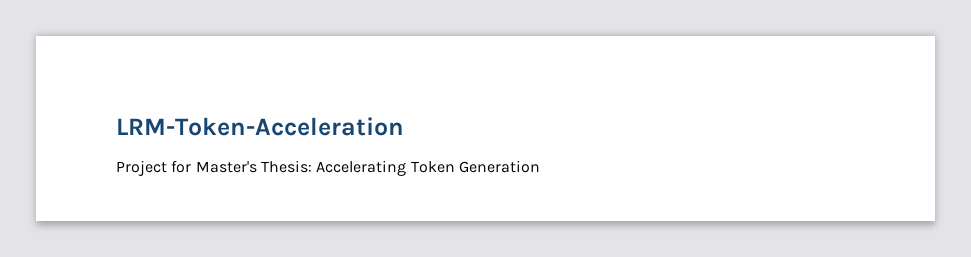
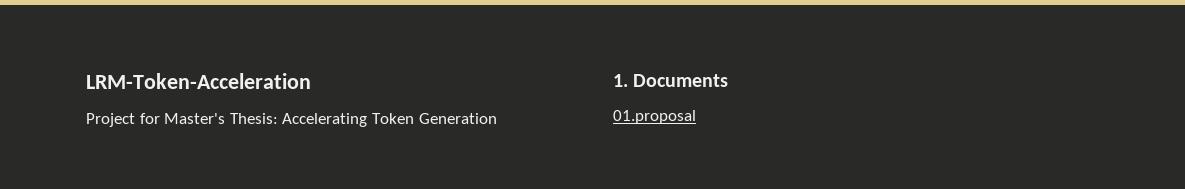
(540, 166) none -> [613,74,729,87] [613,110,696,124] // 1. Documents // 01.proposal

